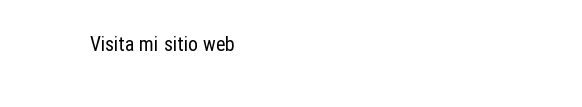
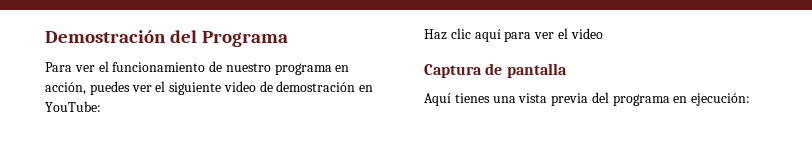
[90,36,235,51] Visita mi sitio web -> [45,30,289,47] [45,61,350,75] [45,81,374,95] [45,101,101,112] [424,28,603,42] [424,63,567,78] [424,92,751,106] Demostración del Programa // Para ver el funcionamiento de nuestro programa en acción, puedes ver el siguiente video de demostración en YouTube: // Haz clic aquí para ver el video // Captura de pantalla // Aquí tienes una vista previa del programa en ejecución:

